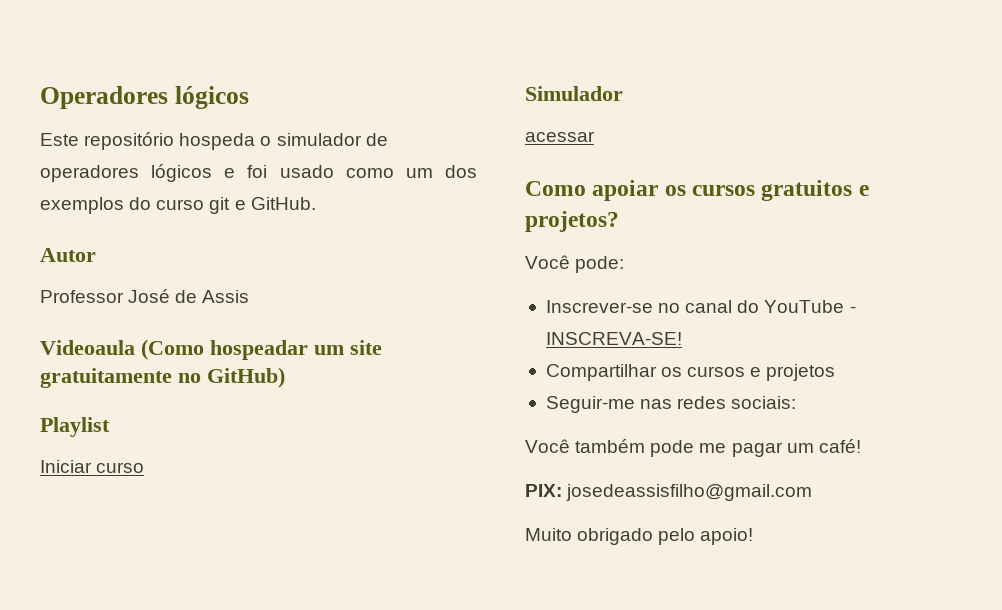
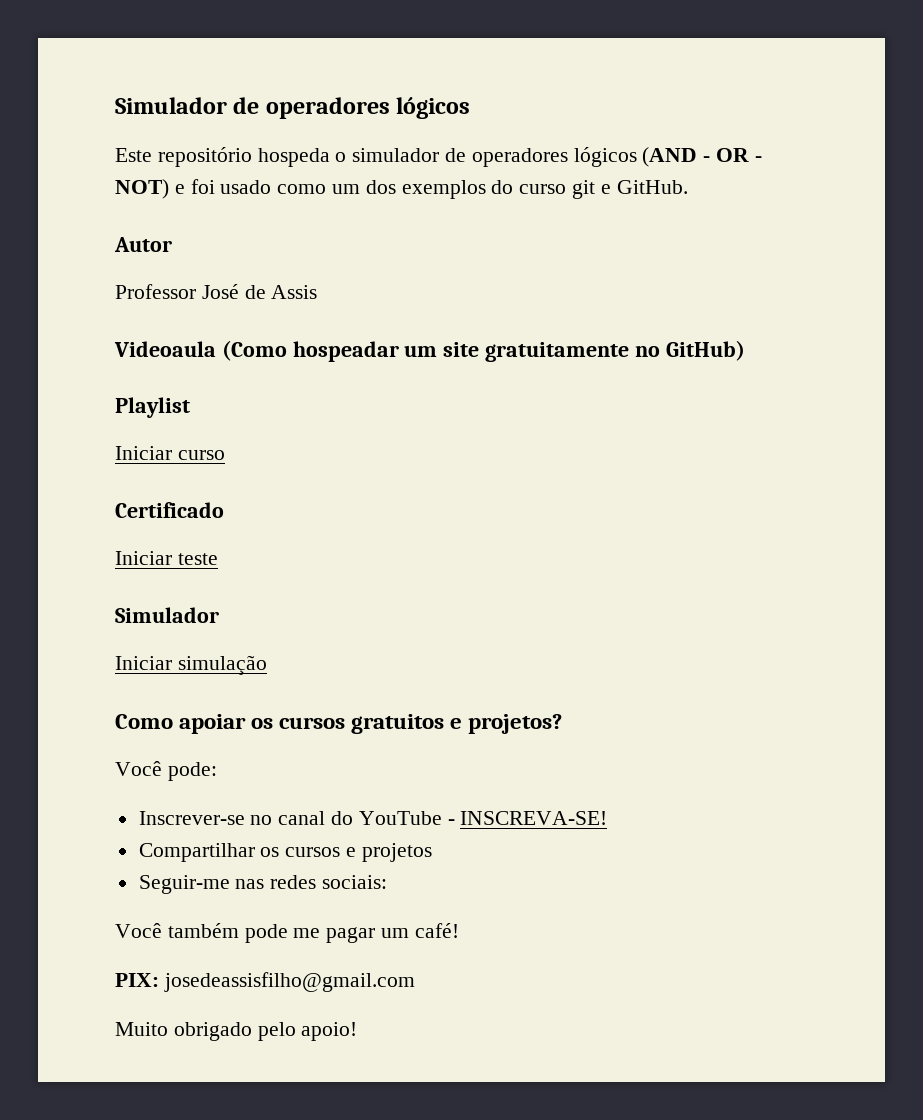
[40,86,168,109] Operadores -> [115,97,390,119] Simulador de operadores
(213, 173) none -> [642,147,762,167] [115,179,169,199] (AND - OR - NOT)
(145, 467) none -> [115,502,224,518] [115,551,218,565] // Certificado // Iniciar teste
[525,131,595,142] acessar -> [115,655,267,675] Iniciar simulação

